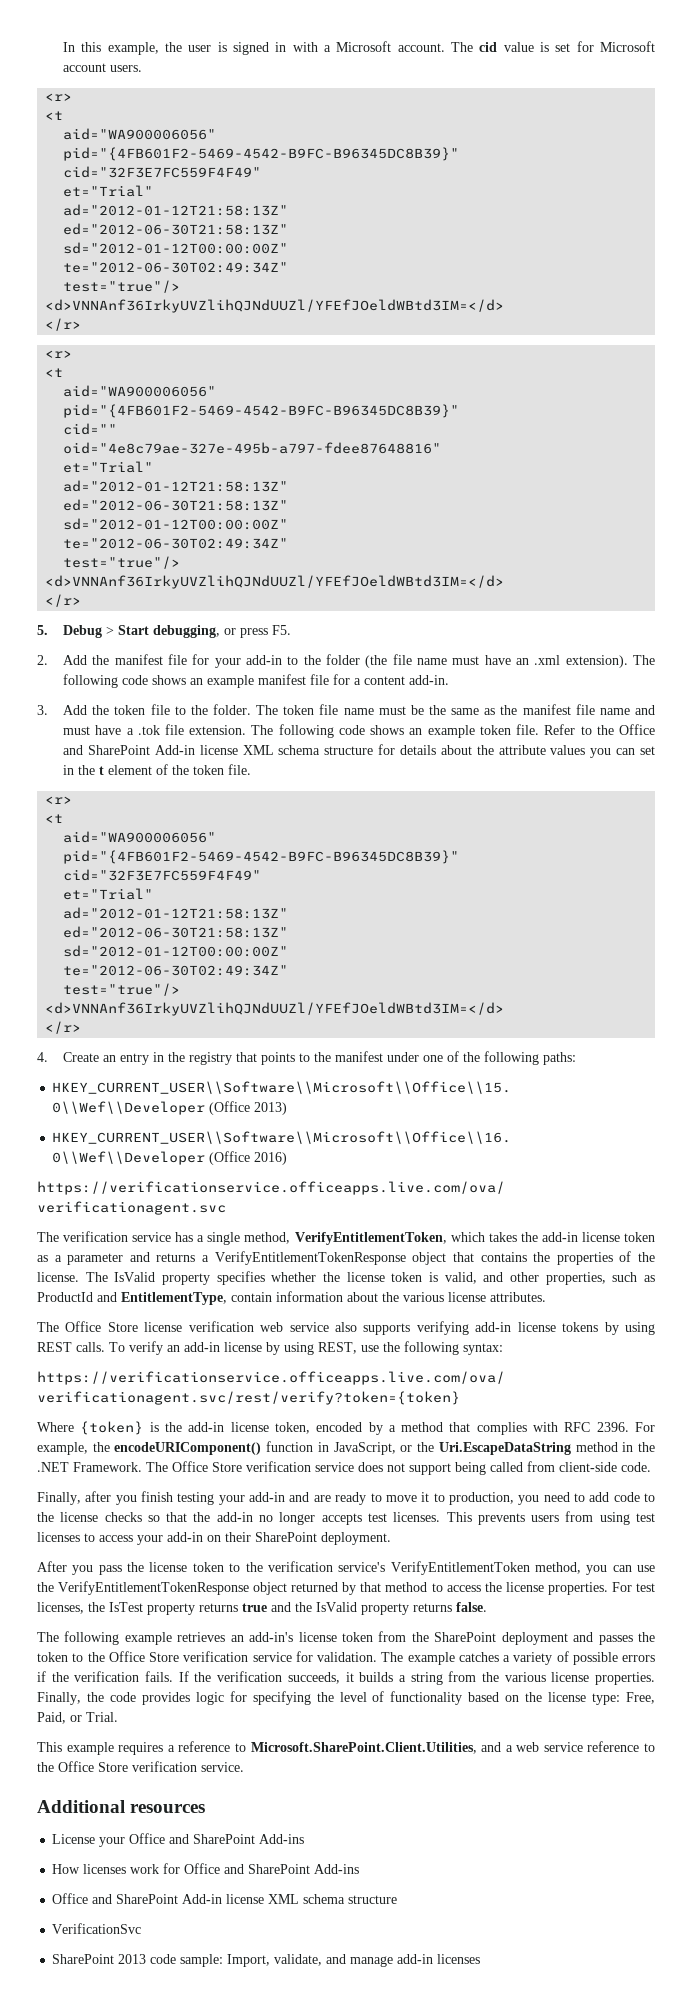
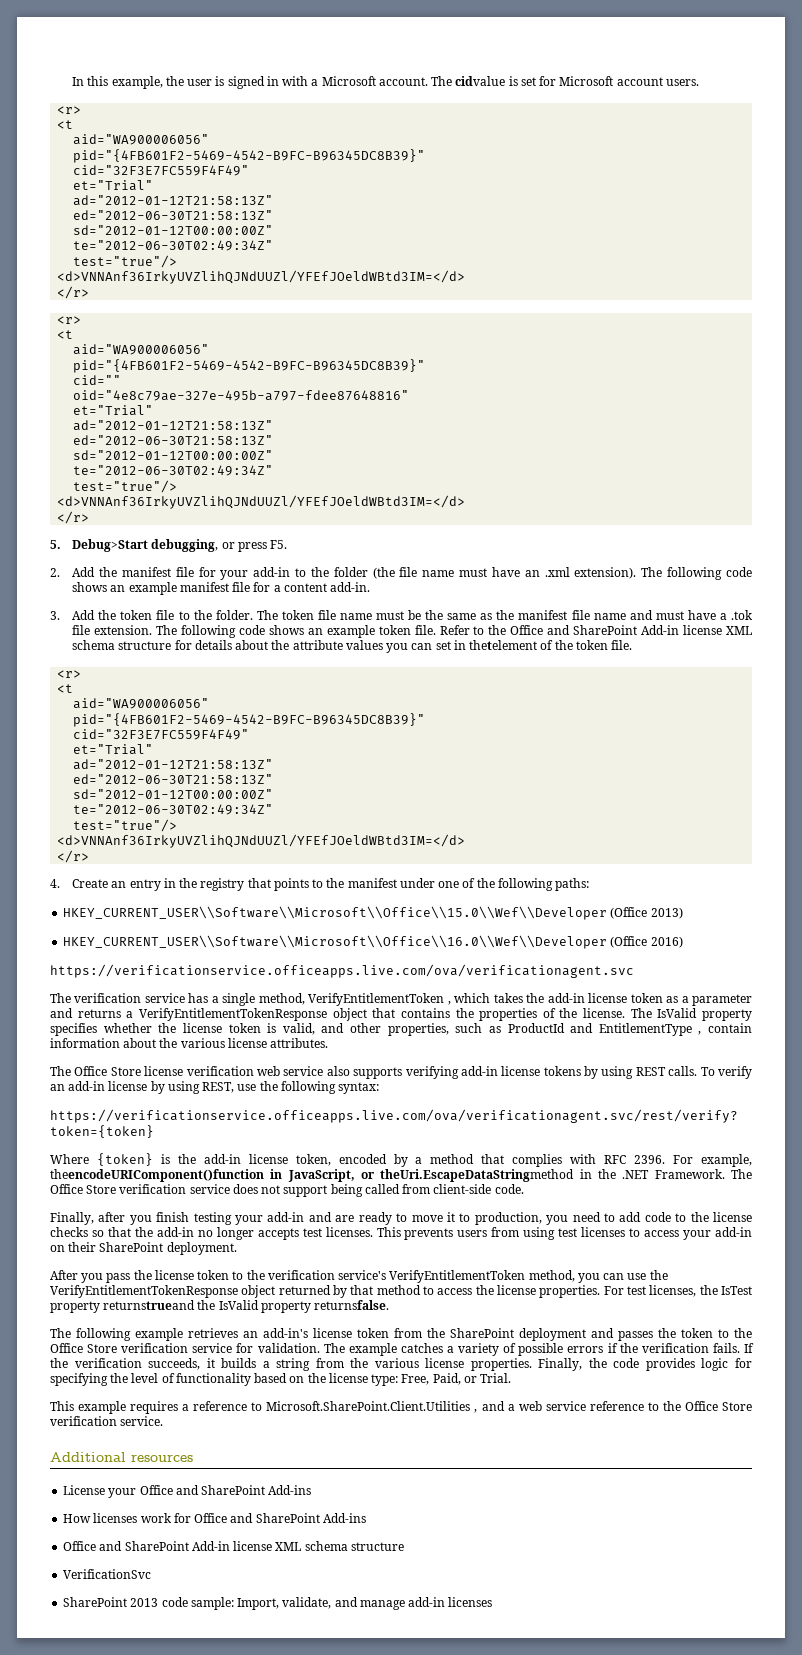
[479,42,534,52] cid value -> [455,76,506,86] cidvalue
[63,625,150,638] Debug > Start -> [72,539,149,552] Debug>Start
[78,765,153,775] the t element -> [469,640,538,650] thetelement
[294,1232,447,1245] VerifyEntitlementToken, -> [308,993,451,1006] VerifyEntitlementToken ,
[121,1292,227,1305] EntitlementType, -> [598,1023,702,1036] EntitlementType ,
[92,1441,618,1455] the encodeURIComponent() function in JavaScript, or the Uri.EscapeDataString method -> [50,1169,575,1182] theencodeURIComponent()function in JavaScript, or theUri.EscapeDataStringmethod
[199,1602,291,1612] returns true and -> [103,1300,196,1310] returnstrueand
[413,1602,487,1612] returns false. -> [314,1300,390,1310] returnsfalse.
[250,1742,477,1754] Microsoft.SharePoint.Client.Utilities, -> [266,1401,478,1413] Microsoft.SharePoint.Client.Utilities ,

